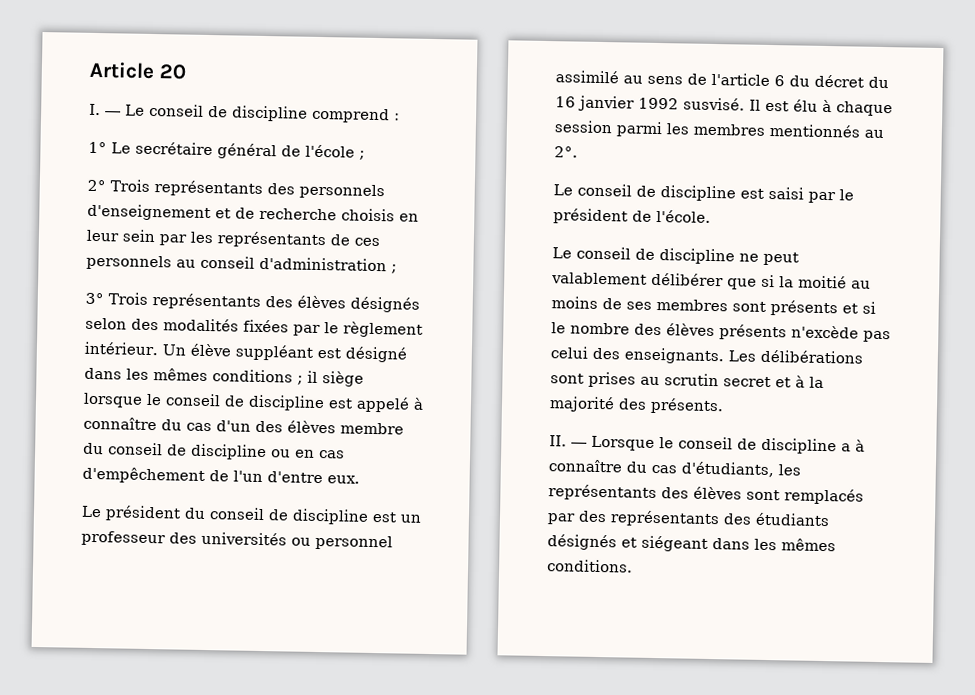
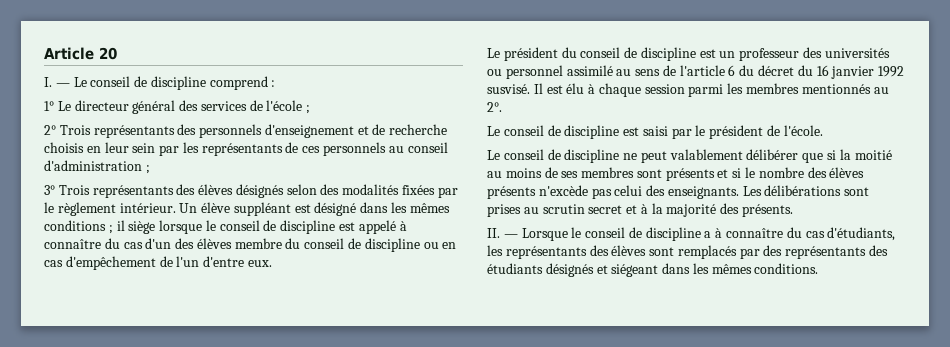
[135,141,277,160] secrétaire général -> [74,100,247,114] directeur général des services

